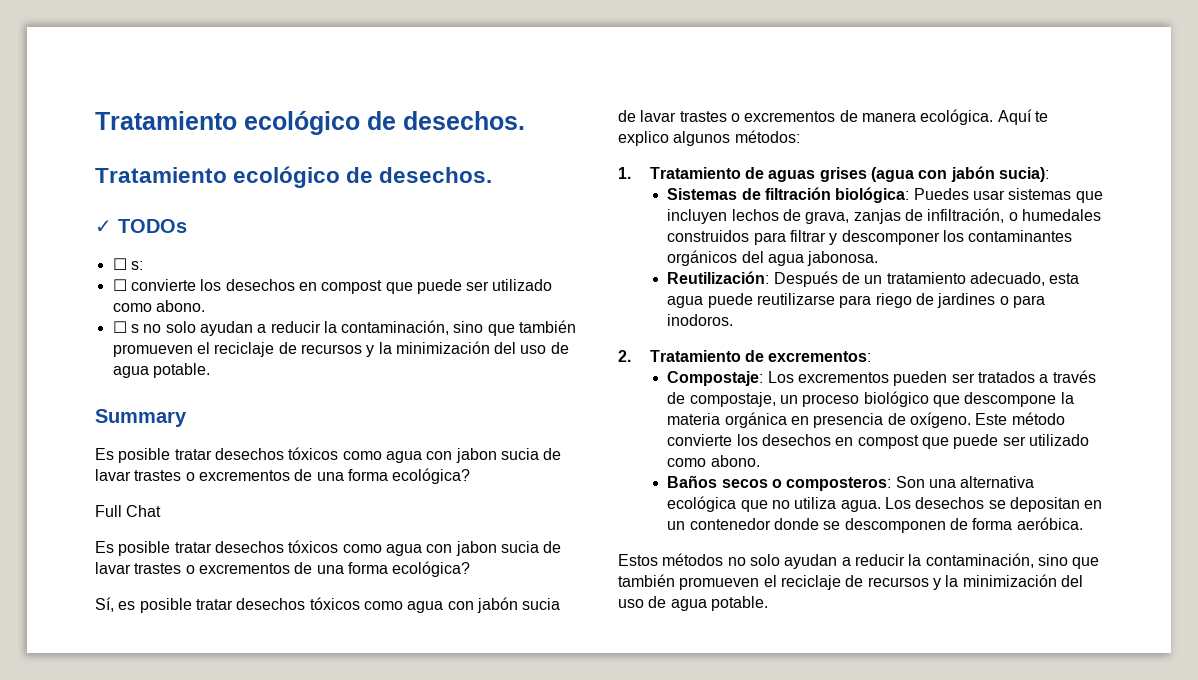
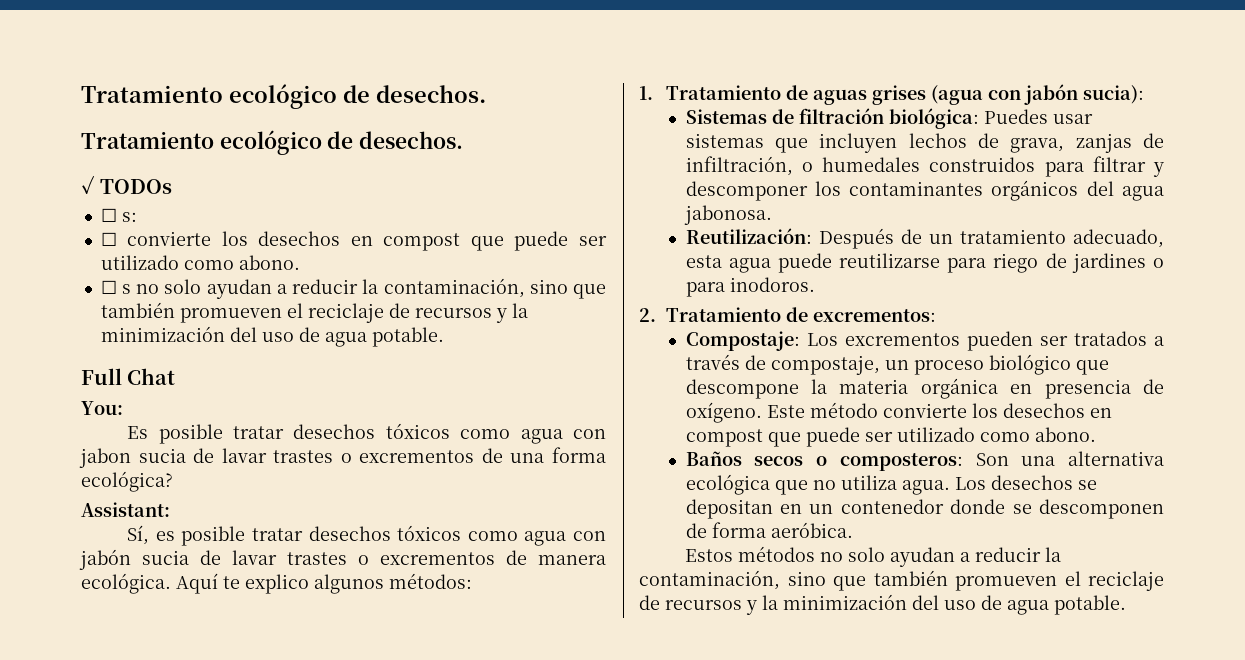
[95,409,187,427] Summary -> [81,368,176,385] [81,401,123,415] Full Chat // You:
[95,505,162,517] [95,540,562,556] [95,561,471,577] Full Chat // Es posible tratar desechos tóxicos como agua con jabon sucia de lavar trastes o excrementos de una forma ecológica? -> [81,502,170,517] Assistant:

